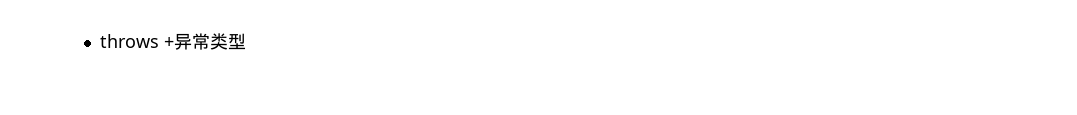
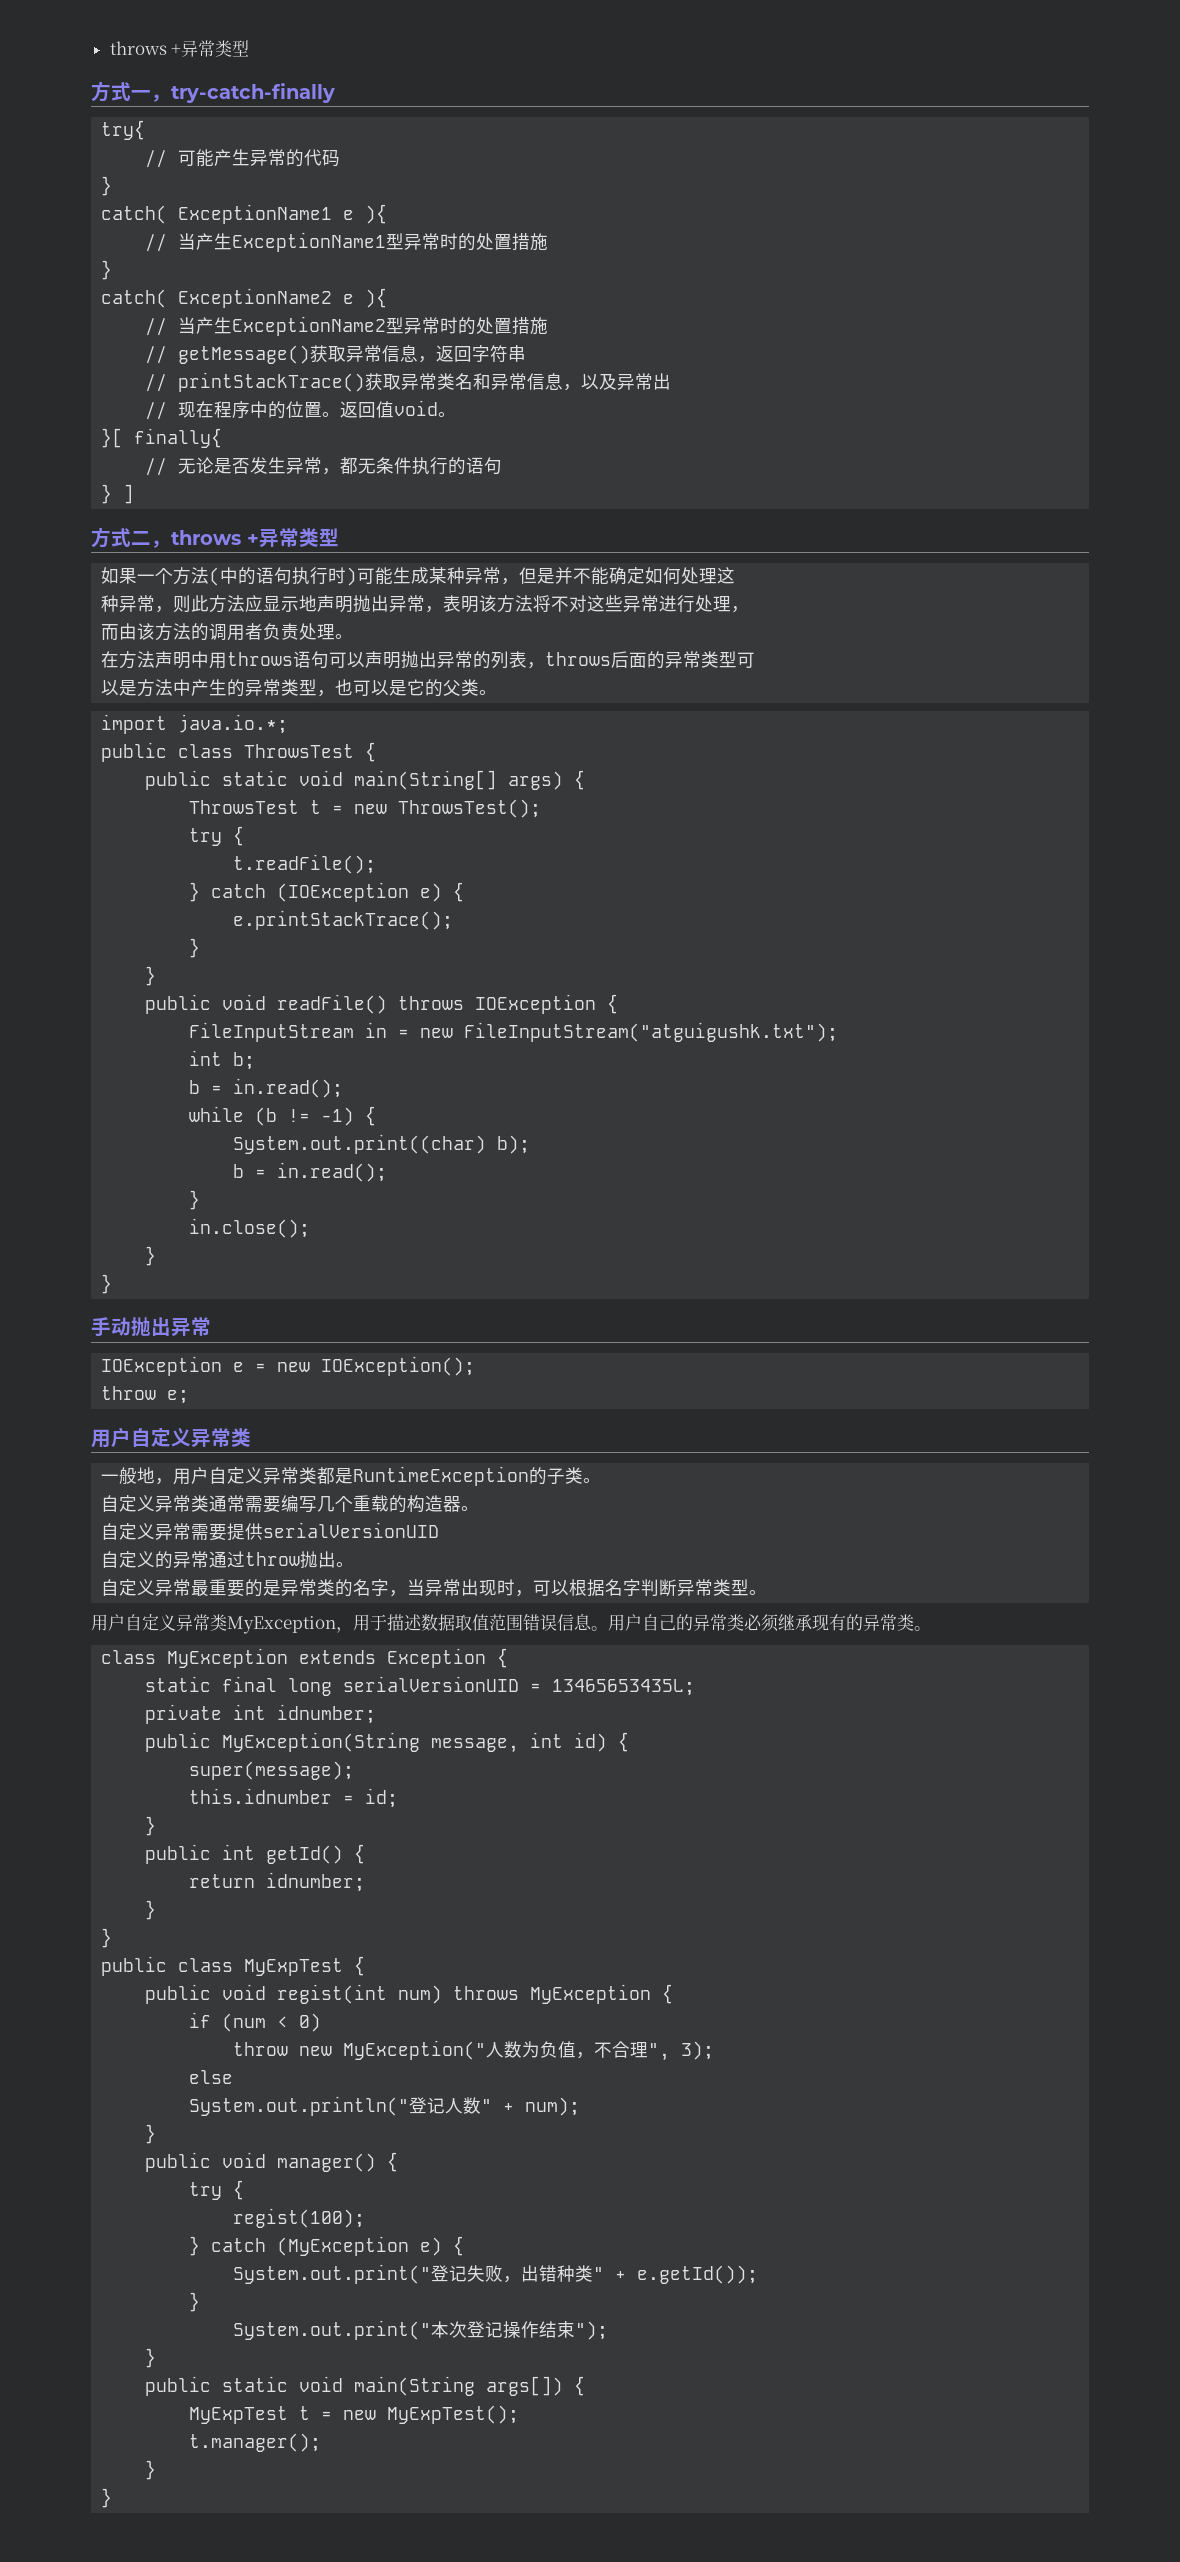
[99,33,246,50] throws +异常类型 -> [109,40,250,57] [91,81,335,103] [101,120,146,140] [145,149,341,168] [101,176,113,196] [101,204,388,224] [145,232,549,252] [101,260,113,280] [101,288,388,308] [145,316,549,336] [145,345,527,364] [145,372,672,392] [145,400,457,420] [101,428,223,448] [145,457,503,476] [101,484,135,504] [91,527,339,548] [101,567,736,586] [101,595,750,613] [101,623,354,641] [101,651,756,669] [101,679,498,697] [101,714,289,734] [101,742,377,762] [145,770,586,790] [189,799,542,818] [189,826,245,846] [233,854,377,874] [189,882,465,902] [233,910,454,930] [189,938,201,958] [145,966,157,986] [145,994,619,1014] [189,1022,839,1042] [189,1050,256,1070] [189,1078,344,1098] [189,1106,377,1126] [233,1134,531,1154] [233,1162,388,1182] [189,1190,201,1210] [189,1218,311,1238] [145,1246,157,1266] [101,1274,113,1294] [91,1317,211,1337] [101,1356,476,1376] [101,1386,190,1404] [91,1427,251,1448] [101,1466,602,1486] [101,1495,480,1513] [101,1522,440,1541] [101,1551,355,1569] [101,1579,768,1597] [91,1614,931,1634] [101,1648,509,1668] [145,1676,696,1696] [145,1704,377,1724] [145,1732,630,1753] [189,1761,355,1780] [189,1788,399,1808] [145,1816,157,1836] [145,1844,366,1864] [189,1872,366,1892] [145,1900,157,1920] [101,1928,113,1948] [101,1956,366,1976] [145,1984,674,2004] [189,2012,322,2032] [233,2040,715,2061] [189,2070,234,2084] [189,2096,581,2116] [145,2124,157,2144] [145,2152,399,2172] [189,2180,245,2200] [233,2208,366,2228] [189,2236,465,2256] [233,2264,759,2284] [189,2292,201,2312] [233,2320,609,2340] [145,2348,157,2368] [145,2376,586,2396] [189,2405,520,2424] [189,2433,322,2452] [145,2460,157,2480] [101,2488,113,2508] throws +异常类型 // 方式一，try-catch-finally // try{ // // 可能产生异常的代码 // } // catch( ExceptionName1 e ){ // // 当产生ExceptionName1型异常时的处置措施 // } // catch( ExceptionName2 e ){ // // 当产生ExceptionName2型异常时的处置措施 // // getMessage()获取异常信息，返回字符串 // // printStackTrace()获取异常类名和异常信息，以及异常出 // // 现在程序中的位置。返回值void。 // }[ finally{ // // 无论是否发生异常，都无条件执行的语句 // } ] // 方式二，throws +异常类型 // 如果一个方法(中的语句执行时)可能生成某种异常，但是并不能确定如何处理这 // 种异常，则此方法应显示地声明抛出异常，表明该方法将不对这些异常进行处理， // 而由该方法的调用者负责处理。 // 在方法声明中用throws语句可以声明抛出异常的列表，throws后面的异常类型可 // 以是方法中产生的异常类型，也可以是它的父类。 // import java.io.*; // public class ThrowsTest { // public static void main(String[] args) { // ThrowsTest t = new ThrowsTest(); // try { // t.readFile(); // } catch (IOException e) { // e.printStackTrace(); // } // } // public void readFile() throws IOException { // FileInputStream in = new FileInputStream("atguigushk.txt"); // int b; // b = in.read(); // while (b != -1) { // System.out.print((char) b); // b = in.read(); // } // in.close(); // } // } // 手动抛出异常 // IOException e = new IOException(); // throw e; // 用户自定义异常类 // 一般地，用户自定义异常类都是RuntimeException的子类。 // 自定义异常类通常需要编写几个重载的构造器。 // 自定义异常需要提供serialVersionUID // 自定义的异常通过throw抛出。 // 自定义异常最重要的是异常类的名字，当异常出现时，可以根据名字判断异常类型。 // 用户自定义异常类MyException，用于描述数据取值范围错误信息。用户自己的异常类必须继承现有的异常类。 // class MyException extends Exception { // static final long serialVersionUID = 13465653435L; // private int idnumber; // public MyException(String message, int id) { // super(message); // this.idnumber = id; // } // public int getId() { // return idnumber; // } // } // public class MyExpTest { // public void regist(int num) throws MyException { // if (num < 0) // throw new MyException("人数为负值，不合理", 3); // else // System.out.println("登记人数" + num); // } // public void manager() { // try { // regist(100); // } catch (MyException e) { // System.out.print("登记失败，出错种类" + e.getId()); // } // System.out.print("本次登记操作结束"); // } // public static void main(String args[]) { // MyExpTest t = new MyExpTest(); // t.manager(); // } // }

